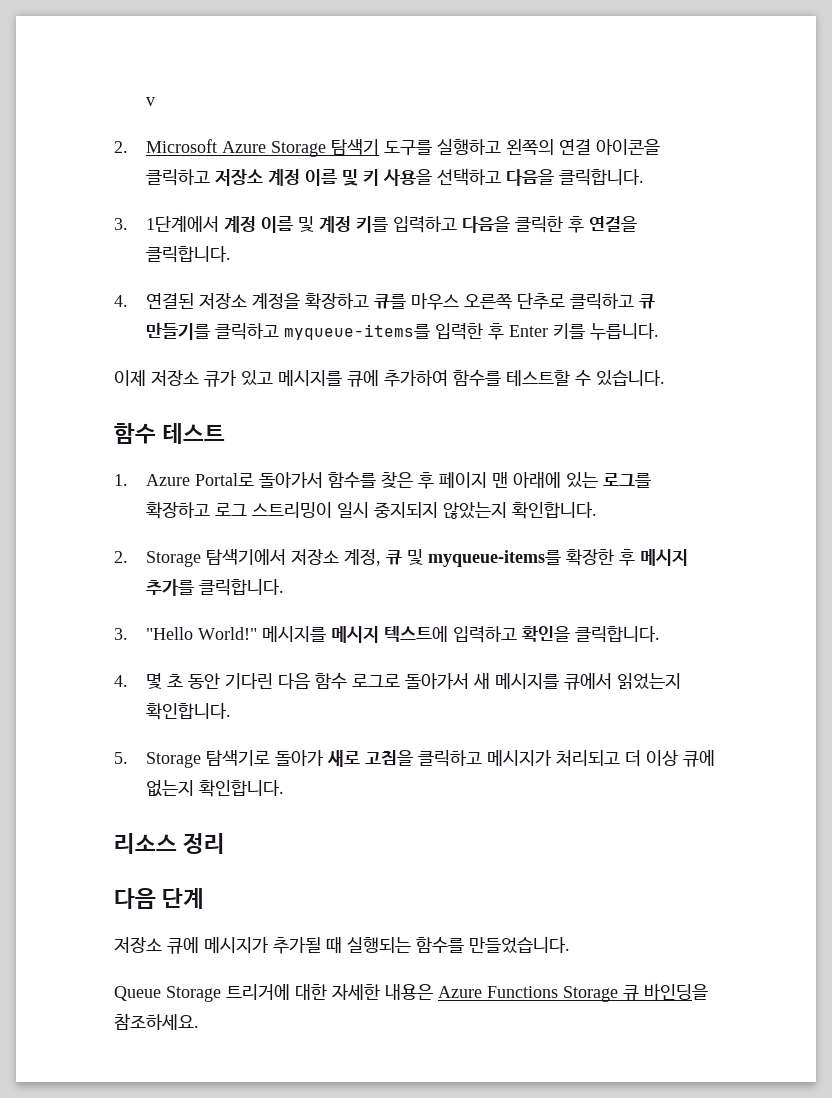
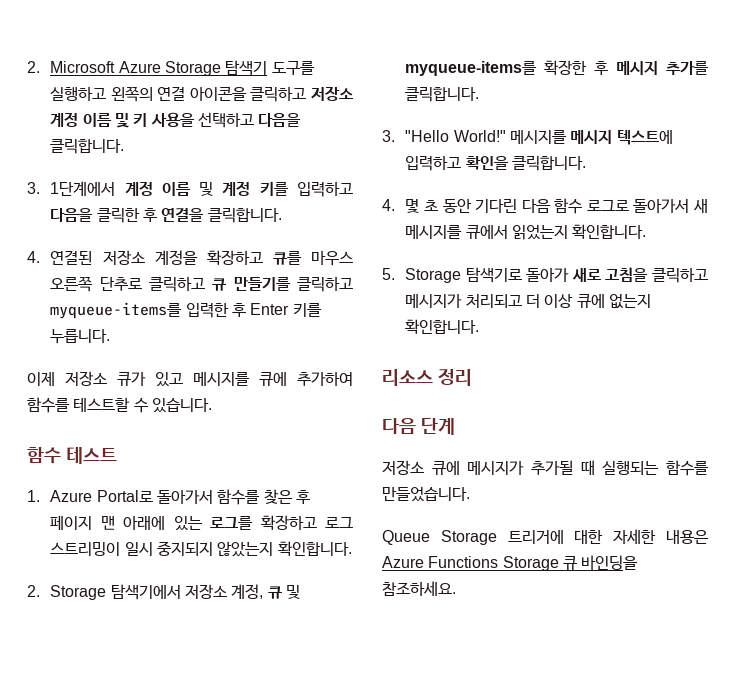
[145,97,155,106] v // -> (27, 67) none

